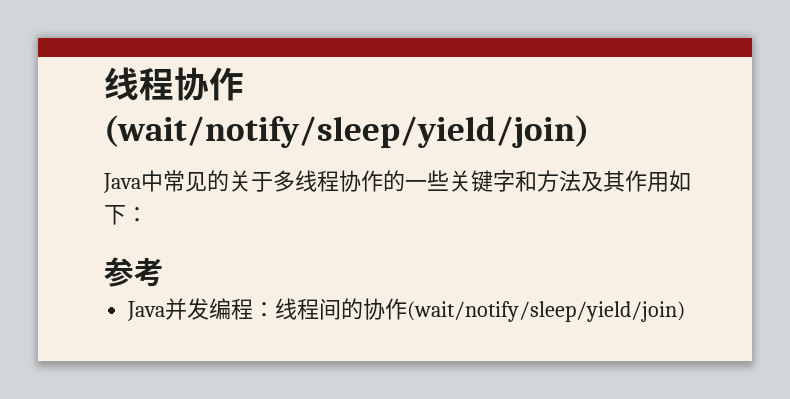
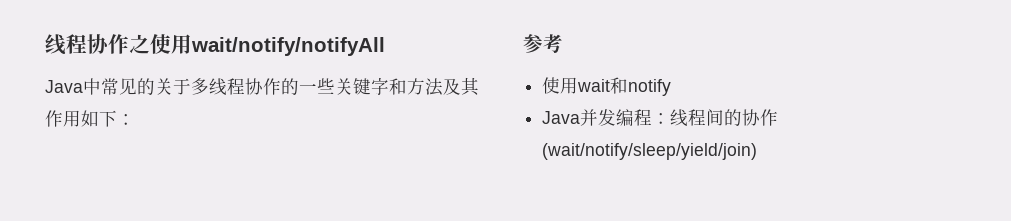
[104,67,244,101] [104,115,589,148] 线程协作(wait/notify/sleep/yield/join) -> [45,34,385,56] 线程协作之使用wait/notify/notifyAll
(164, 272) none -> [542,77,672,96] // 使用wait和notify

